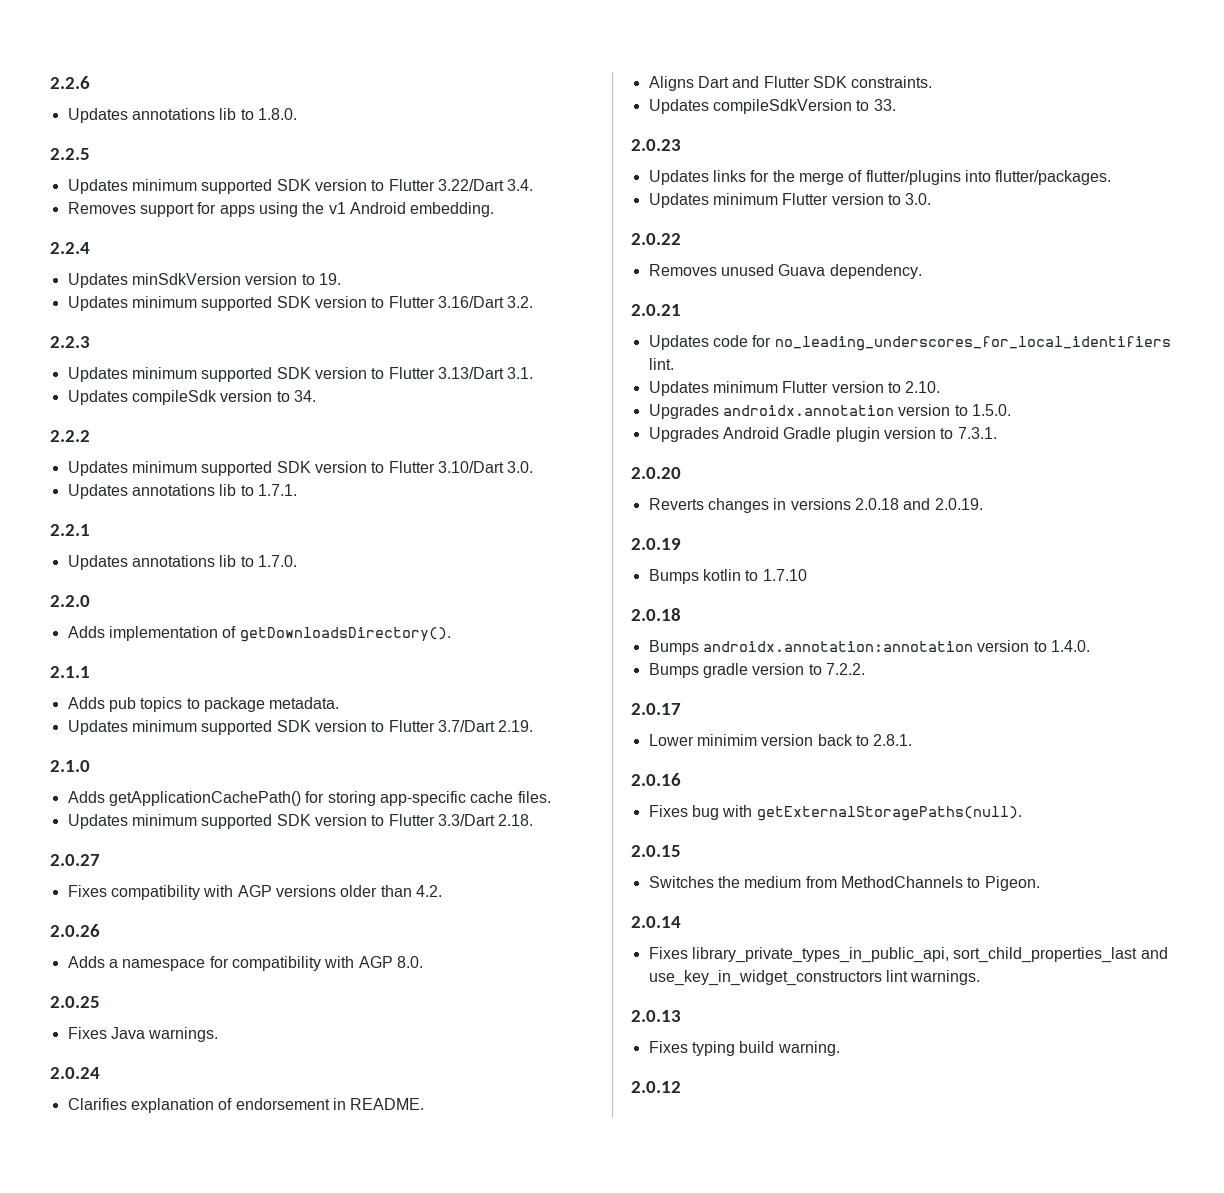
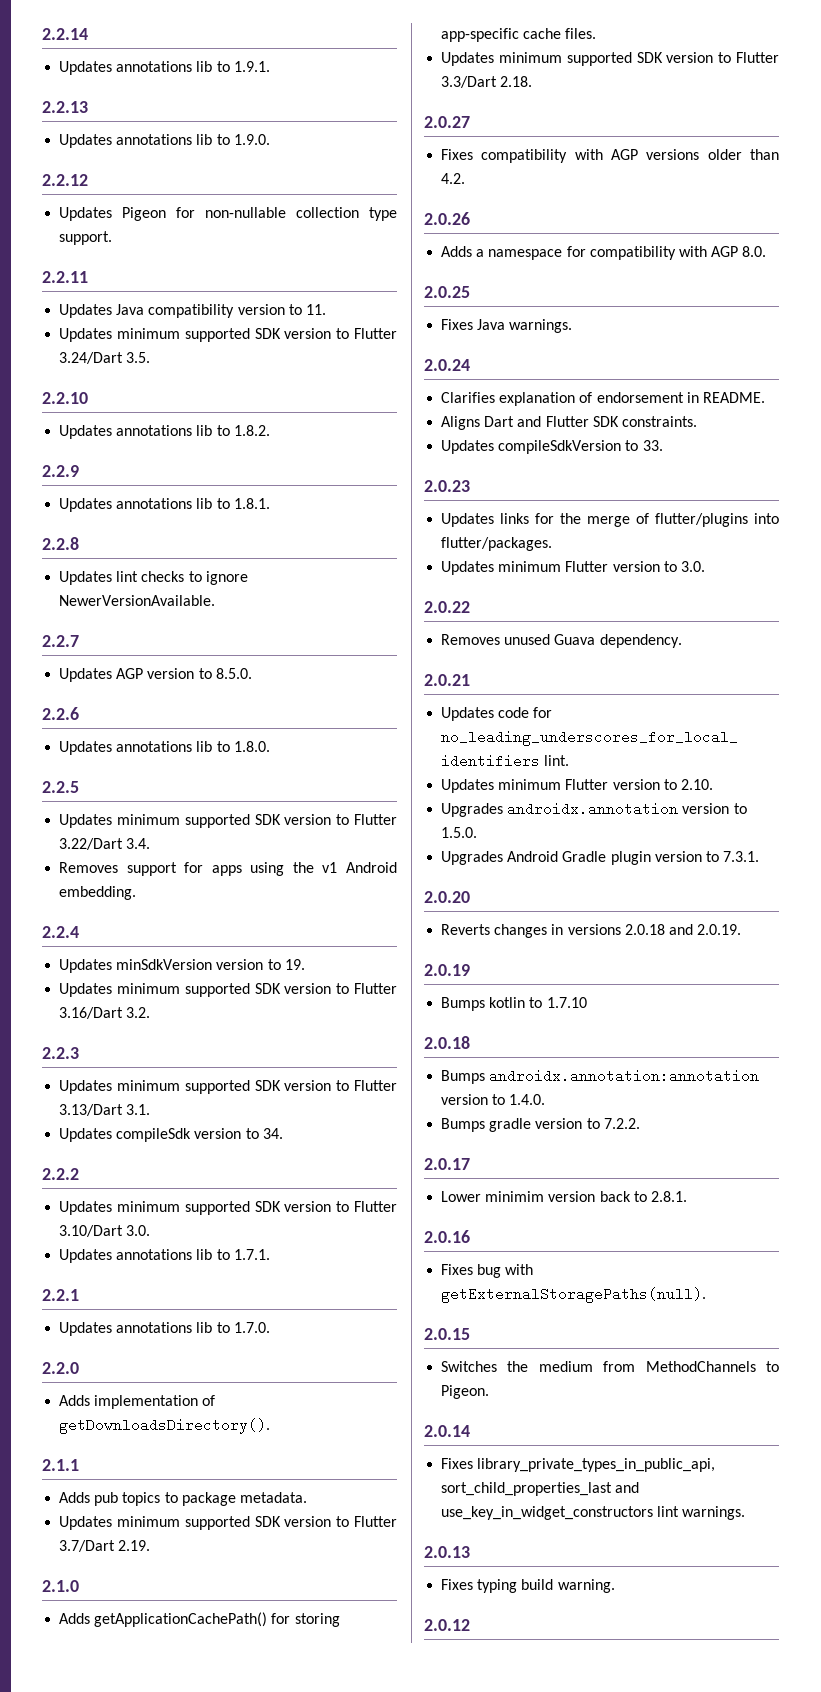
(50, 82) none -> [42,28,88,40] [59,61,270,75] [42,101,88,113] [59,134,270,148] [42,174,88,186] [59,207,397,221] [59,231,113,245] [42,271,88,283] [59,304,326,318] [59,328,397,342] [59,352,151,364] [42,392,88,404] [59,425,270,439] [42,465,79,477] [59,498,270,512] [42,537,79,550] [59,571,248,585] [59,595,216,606] [42,635,79,647] [59,668,252,682] 2.2.14 // Updates annotations lib to 1.9.1. // 2.2.13 // Updates annotations lib to 1.9.0. // 2.2.12 // Updates Pigeon for non-nullable collection type support. // 2.2.11 // Updates Java compatibility version to 11. // Updates minimum supported SDK version to Flutter 3.24/Dart 3.5. // 2.2.10 // Updates annotations lib to 1.8.2. // 2.2.9 // Updates annotations lib to 1.8.1. // 2.2.8 // Updates lint checks to ignore NewerVersionAvailable. // 2.2.7 // Updates AGP version to 8.5.0. //

